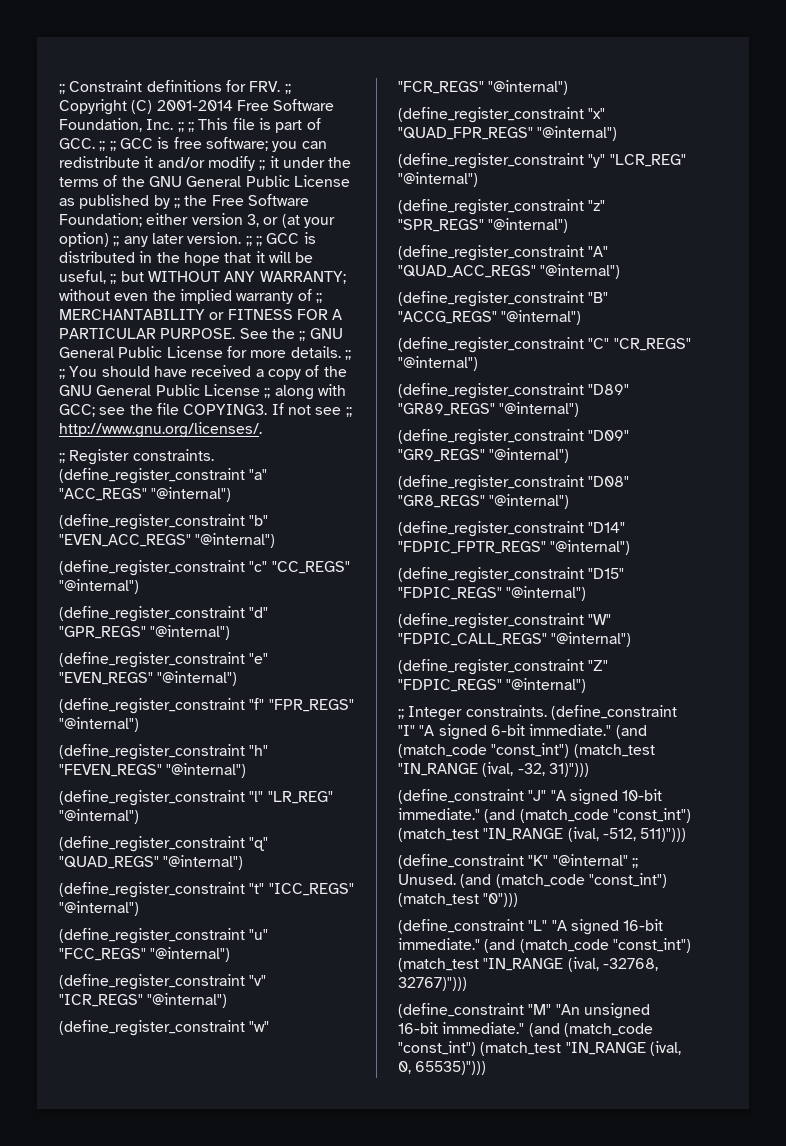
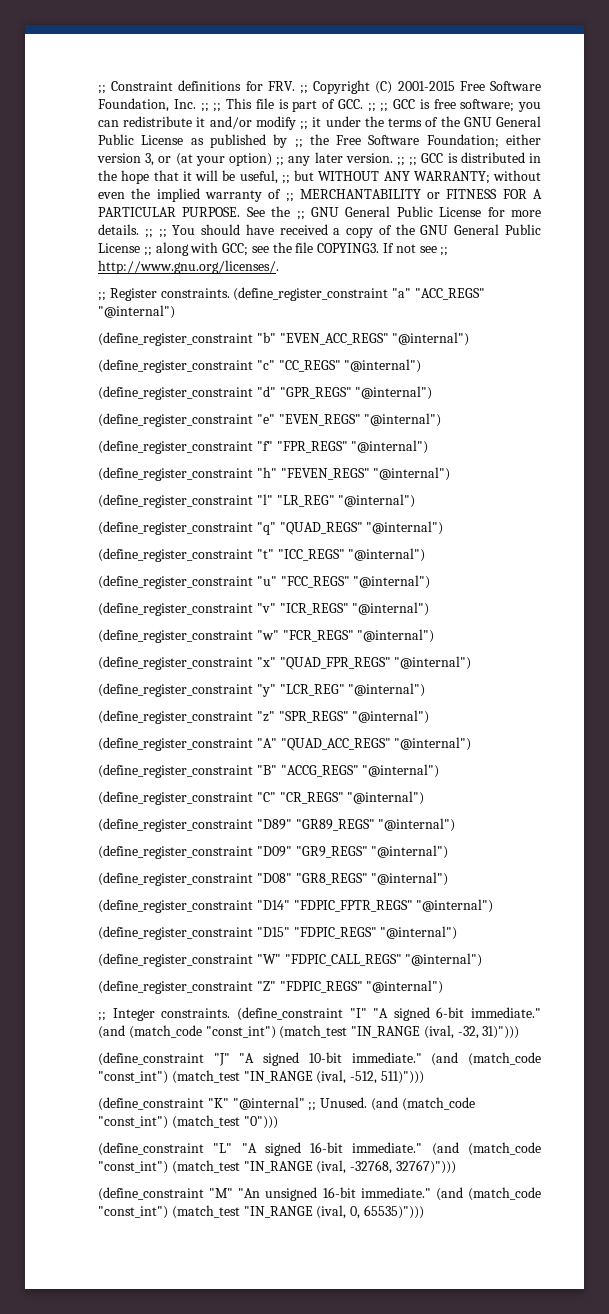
[156,100,233,111] 2001-2014 -> [397,81,455,91] 2001-2015

